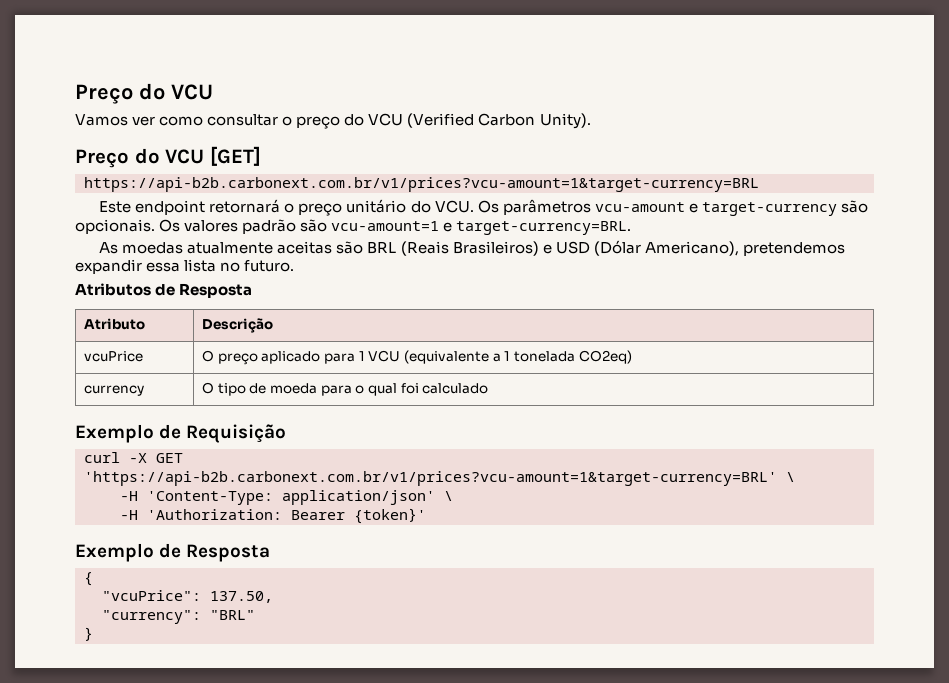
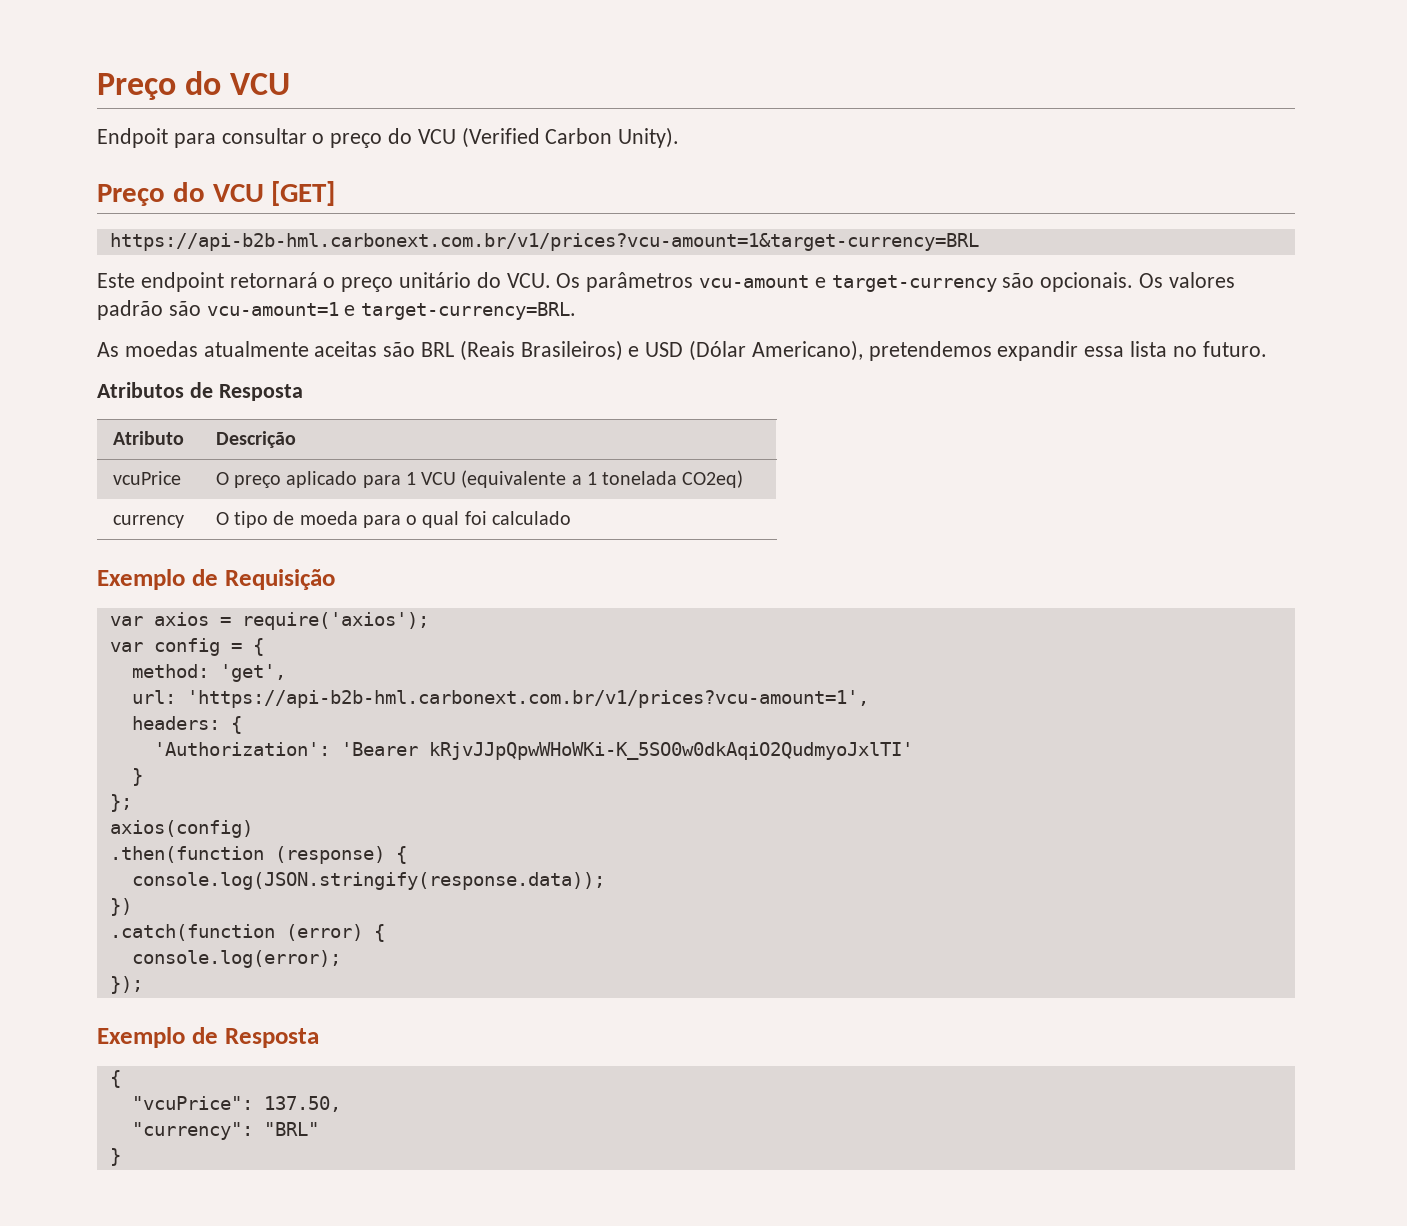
[75,114,204,126] Vamos ver como -> [97,128,216,148] Endpoit para
[84,177,759,192] https://api-b2b.carbonext.com.br/v1/prices?vcu-amount=1&target-currency=BRL -> [109,233,979,251] https://api-b2b-hml.carbonext.com.br/v1/prices?vcu-amount=1&target-currency=BRL
[84,452,183,463] [84,471,795,486] [120,490,453,505] [120,508,426,524] curl -X GET 'https://api-b2b.carbonext.com.br/v1/prices?vcu-amount=1&target-currency=BRL' \ // -H 'Content-Type: application/json' \ // -H 'Authorization: Bearer {token}' -> [109,612,429,630] [109,638,264,656] [131,664,286,682] [131,690,869,708] [131,716,242,734] [153,742,913,760] [131,768,143,786] [109,794,132,812] [109,820,253,838] [109,846,407,864] [131,872,605,890] [109,898,132,916] [109,924,385,942] [131,950,341,968] [109,976,143,994] var axios = require('axios'); // var config = { // method: 'get', // url: 'https://api-b2b-hml.carbonext.com.br/v1/prices?vcu-amount=1', // headers: { // 'Authorization': 'Bearer kRjvJJpQpwWHoWKi-K_5SO0w0dkAqiO2QudmyoJxlTI' // } // }; // axios(config) // .then(function (response) { // console.log(JSON.stringify(response.data)); // }) // .catch(function (error) { // console.log(error); // });

